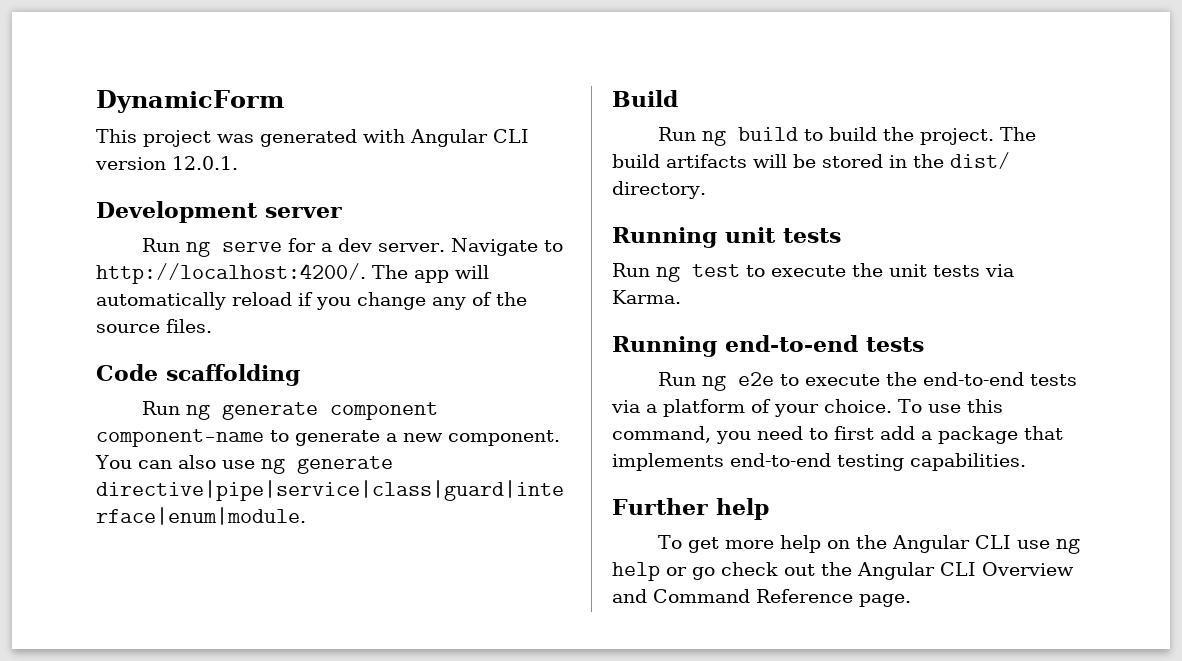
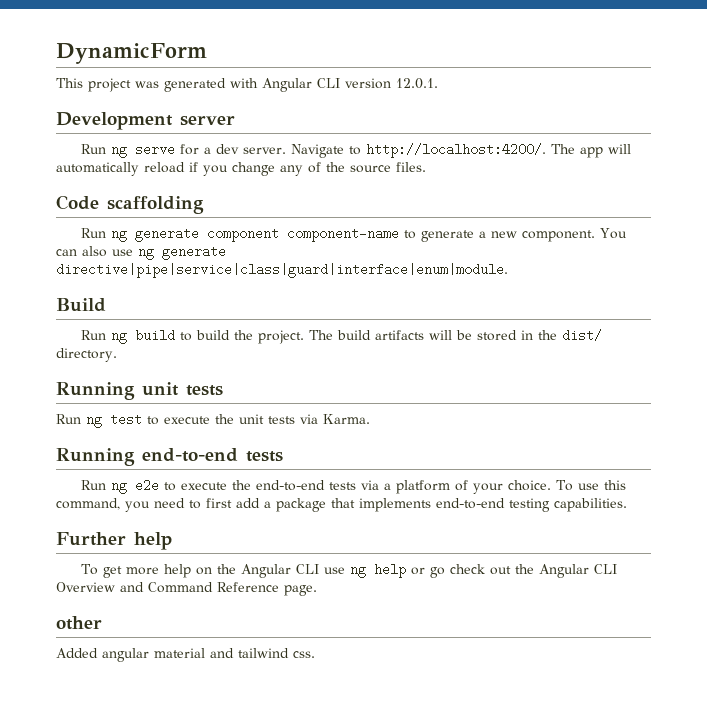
(911, 600) none -> [56,616,102,630] [56,648,315,662] // other // Added angular material and tailwind css.

